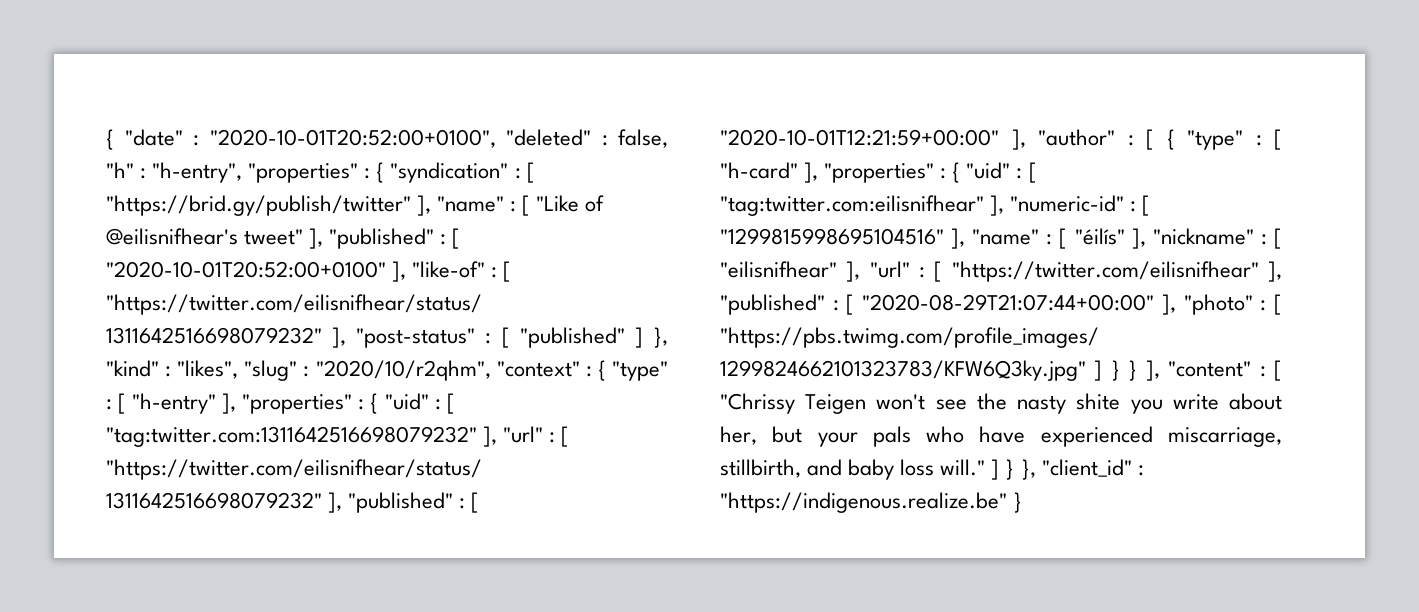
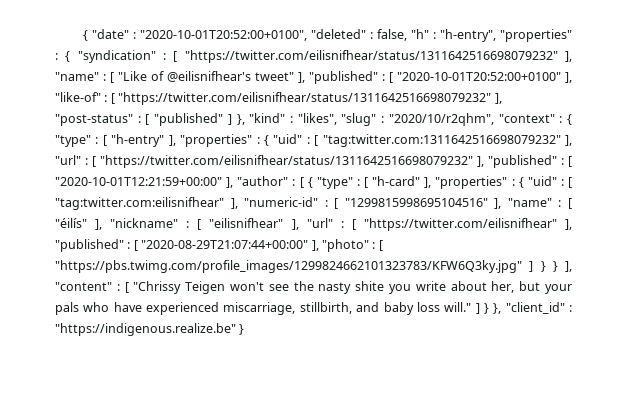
[106,195,411,216] "https://brid.gy/publish/twitter" -> [184,50,558,63] "https://twitter.com/eilisnifhear/status/1311642516698079232"

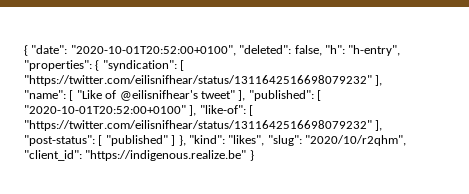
[83,29,572,42] [55,50,572,63] [55,72,106,81] { "date" : "2020-10-01T20:52:00+0100", "deleted" : false, "h" : "h-entry", "properties" : { "syndication" : [ "https://twitter.com/eilisnifhear/status/1311642516698079232" ], "name" : -> [24,45,401,56] [24,60,185,71] [24,75,383,86] [24,90,66,99] { "date": "2020-10-01T20:52:00+0100", "deleted": false, "h": "h-entry", "properties": { "syndication": [ "https://twitter.com/eilisnifhear/status/1311642516698079232" ], "name":
[309,71,385,84] "published" : -> [248,90,314,101] "published":
[55,92,502,105] [55,114,141,126] "like-of" : [ "https://twitter.com/eilisnifhear/status/1311642516698079232" ], "post-status" : -> [199,105,254,116] [24,120,383,131] [24,135,95,146] "like-of": [ "https://twitter.com/eilisnifhear/status/1311642516698079232" ], "post-status":
[249,113,572,126] [55,134,572,147] [55,155,572,168] [55,176,572,189] [55,197,572,210] [55,218,572,231] [55,239,383,252] [55,260,572,273] [55,281,573,294] [55,302,572,315] "kind" : "likes", "slug" : "2020/10/r2qhm", "context" : { "type" : [ "h-entry" ], "properties" : { "uid" : [ "tag:twitter.com:1311642516698079232" ], "url" : [ "https://twitter.com/eilisnifhear/status/1311642516698079232" ], "published" : [ "2020-10-01T12:21:59+00:00" ], "author" : [ { "type" : [ "h-card" ], "properties" : { "uid" : [ "tag:twitter.com:eilisnifhear" ], "numeric-id" : [ "1299815998695104516" ], "name" : [ "éilís" ], "nickname" : [ "eilisnifhear" ], "url" : [ "https://twitter.com/eilisnifhear" ], "published" : [ "2020-08-29T21:07:44+00:00" ], "photo" : [ "https://pbs.twimg.com/profile_images/1299824662101323783/KFW6Q3ky.jpg" ] } } ], "content" : [ "Chrissy Teigen won't see the nasty shite you write about her, but your pals who have experienced miscarriage, stillbirth, and baby loss will." ] } }, "client_id" : -> [188,135,406,146] [24,150,82,161] "kind": "likes", "slug": "2020/10/r2qhm", "client_id":

